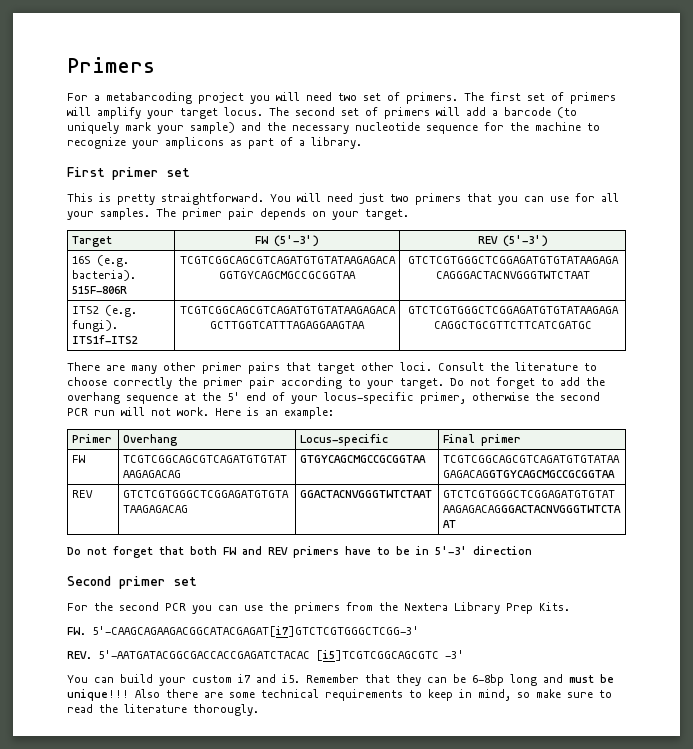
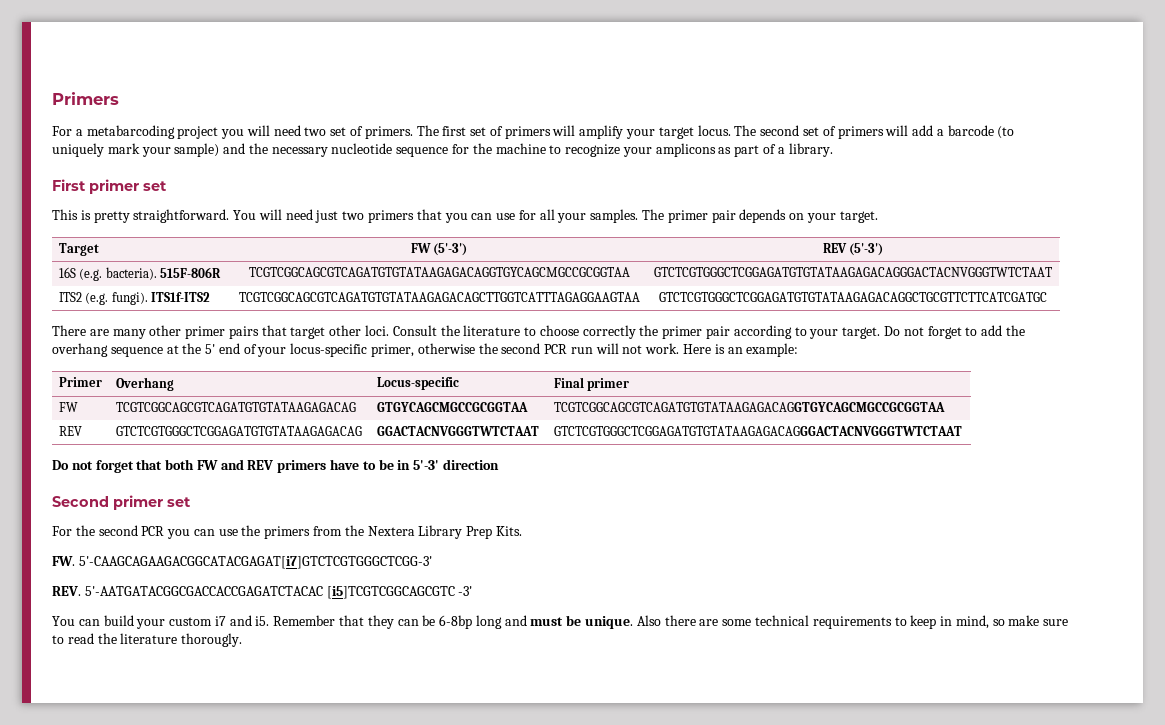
[67,689,129,701] unique!!! -> [585,616,634,629] unique.

